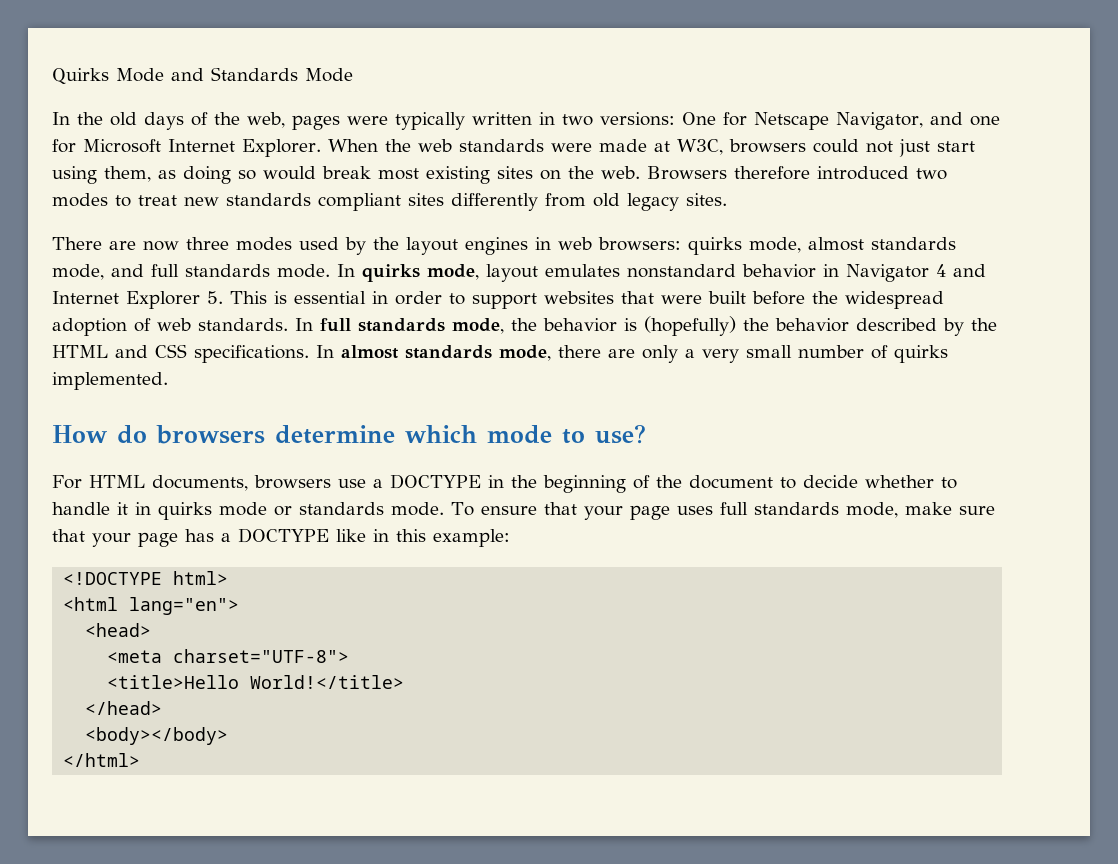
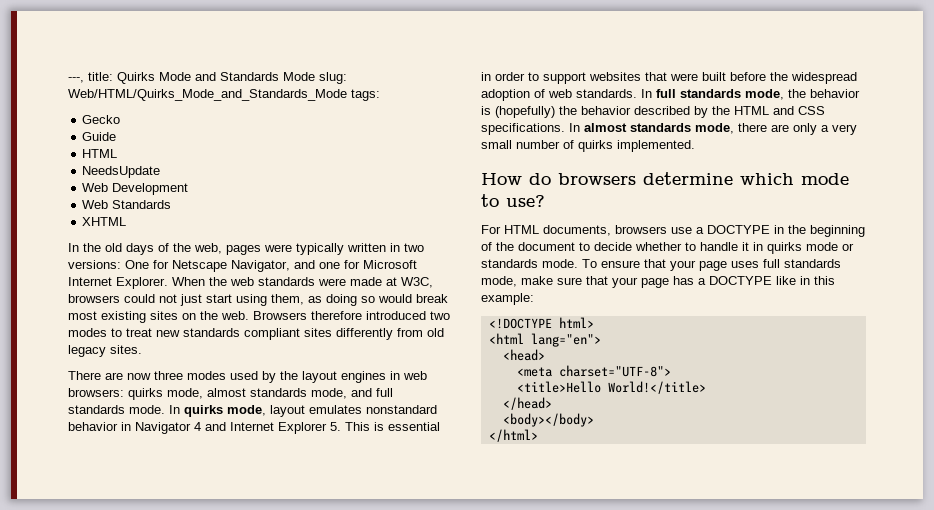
(52, 76) none -> [68,72,113,83] ---, title:
(353, 75) none -> [319,72,347,84] [68,89,380,101] [82,115,121,124] [82,132,117,141] [82,149,118,158] [82,166,161,178] [82,183,189,195] [82,200,172,209] [82,217,127,226] slug: Web/HTML/Quirks_Mode_and_Standards_Mode tags: // Gecko // Guide // HTML // NeedsUpdate // Web Development // Web Standards // XHTML

